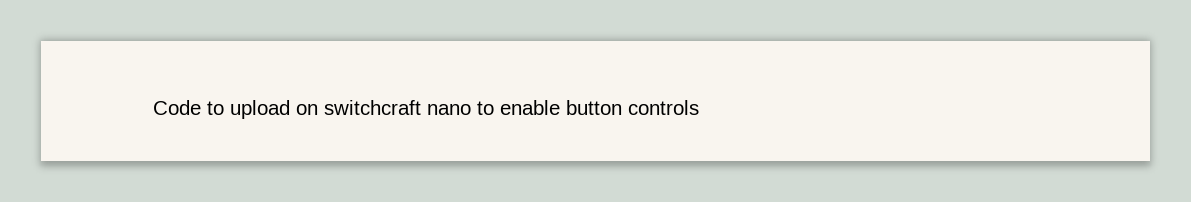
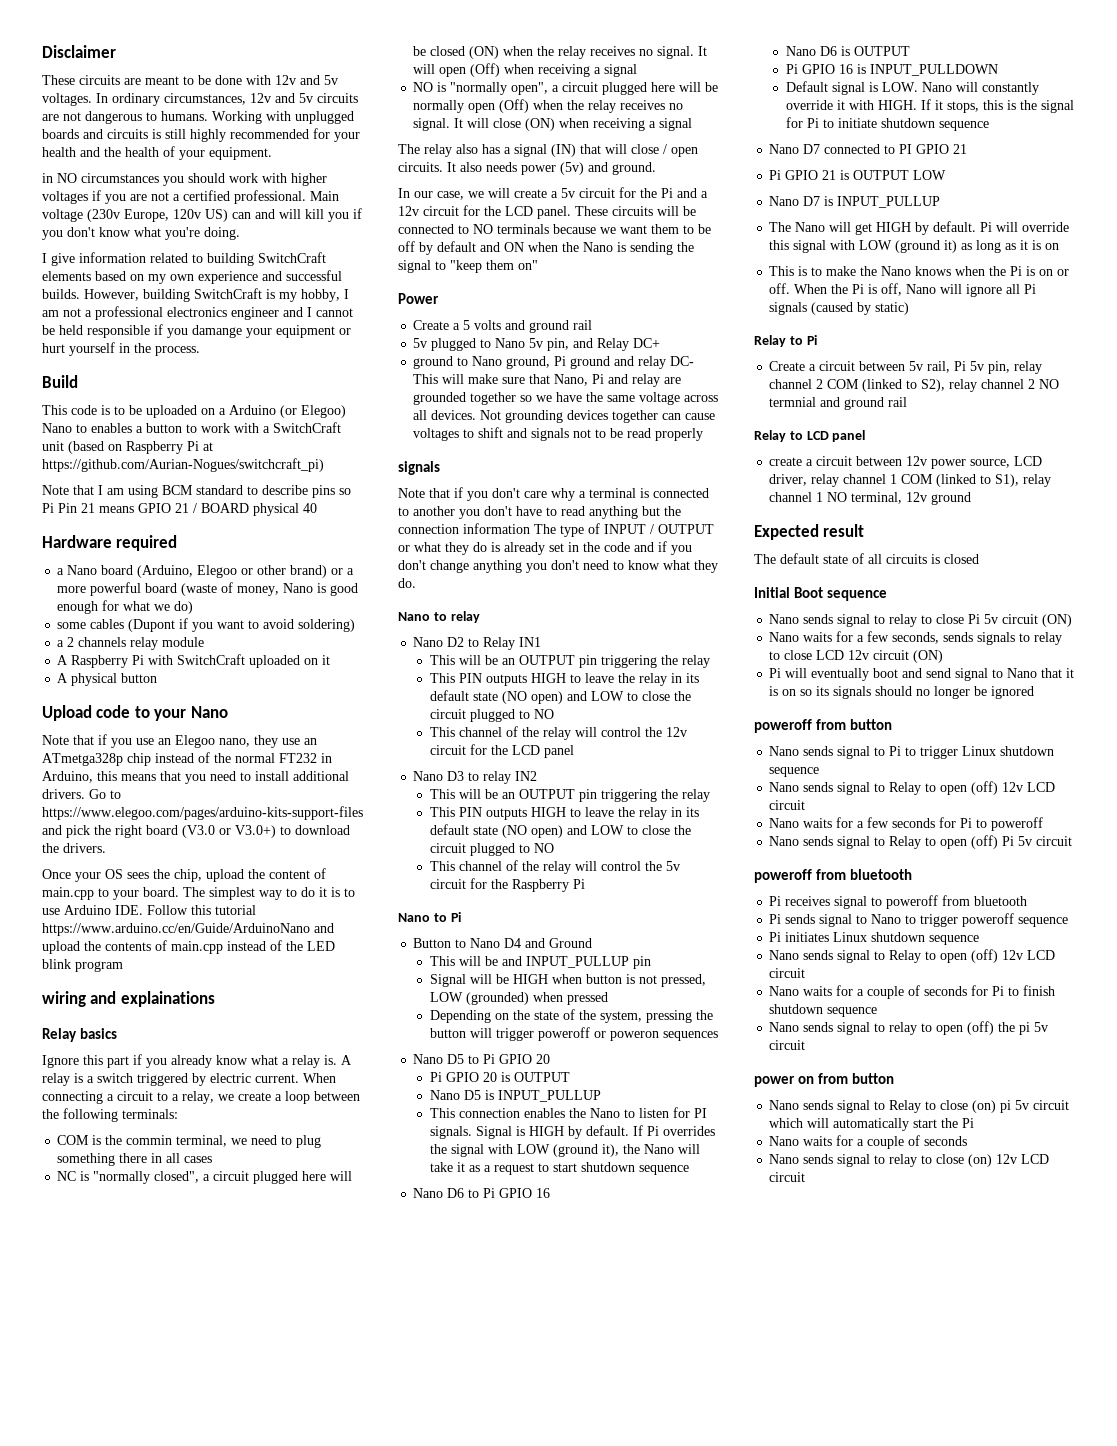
[153,100,699,119] Code to upload on switchcraft nano to enable button controls -> [42,45,116,58] [42,75,338,85] [42,93,358,106] [42,111,354,124] [42,128,360,142] [42,146,272,160] [42,173,327,186] [42,190,339,204] [42,208,362,222] [42,227,240,240] [42,252,326,266] [42,270,342,284] [42,288,349,302] [42,306,353,320] [42,324,351,338] [42,342,200,356] [42,375,78,388] [42,405,346,418] [42,422,341,433] [42,441,213,454] [42,458,324,472] [42,485,351,498] [42,503,317,516] [42,535,178,551] [57,565,355,578] [57,582,359,596] [57,600,194,614] [57,618,356,632] [57,637,205,650] [57,654,331,668] [57,673,158,686] [42,705,228,721] [42,734,317,748] [42,752,332,766] [42,771,349,784] [42,789,121,799] [42,806,363,820] [42,825,350,838] [42,843,106,853] [42,868,326,882] [42,887,355,900] [42,905,256,915] [42,923,334,936] [42,940,335,954] [42,959,123,972] [42,991,215,1007] [42,1028,118,1042] [42,1054,352,1068] [42,1073,336,1086] [42,1091,360,1104] [42,1108,178,1122] [57,1135,322,1148] [57,1153,213,1166] [57,1171,353,1184] [413,46,708,59] [413,63,638,77] [413,82,719,95] [413,99,684,113] [413,118,693,131] [398,144,698,157] [398,162,656,175] [398,187,708,200] [398,205,696,219] [398,224,711,234] [398,241,694,255] [398,260,538,273] [398,293,439,304] [413,320,593,333] [413,338,661,351] [413,356,695,369] [413,374,682,387] [413,392,719,405] [413,410,716,423] [413,427,704,441] [398,461,440,475] [398,487,709,501] [398,506,681,519] [398,523,714,537] [398,541,692,555] [398,560,718,573] [398,578,416,588] [398,611,480,623] [413,637,542,650] [429,655,710,668] [429,673,699,686] [429,690,691,704] [429,709,554,722] [429,726,687,740] [429,744,574,758] [413,771,538,784] [429,789,710,802] [429,807,699,820] [429,824,691,838] [429,843,554,856] [429,860,680,874] [429,878,585,892] [398,912,461,922] [413,938,593,948] [429,956,651,969] [429,974,706,987] [429,992,608,1005] [429,1009,713,1023] [429,1027,718,1041] [413,1054,551,1064] [429,1072,570,1082] [429,1090,601,1102] [429,1107,707,1118] [429,1125,715,1139] [429,1144,700,1157] [429,1162,689,1175] [413,1188,551,1198] [785,46,910,56] [785,64,998,76] [785,81,1039,95] [785,99,1074,113] [785,117,989,131] [769,144,968,154] [769,170,947,180] [769,196,941,208] [769,221,1070,235] [769,240,1060,253] [769,266,1070,276] [769,283,1037,297] [769,302,910,315] [754,335,817,347] [769,361,1043,374] [769,379,1060,392] [769,397,908,410] [754,430,866,442] [769,456,1043,469] [769,474,1052,487] [769,492,972,505] [754,524,865,540] [754,553,979,564] [754,587,888,601] [769,614,1073,627] [769,631,1063,645] [769,650,944,663] [769,668,1075,681] [769,686,1035,699] [754,719,893,733] [769,746,1055,759] [769,767,820,777] [769,781,1056,795] [769,800,806,810] [769,817,1044,831] [769,835,1073,849] [754,869,913,883] [769,895,1028,909] [769,913,1069,927] [769,932,980,945] [769,949,1056,963] [769,968,806,978] [769,985,1056,999] [769,1004,878,1017] [769,1021,1049,1035] [769,1040,806,1050] [754,1073,895,1087] [769,1100,1070,1113] [769,1118,975,1131] [769,1135,968,1149] [769,1154,1050,1167] [769,1172,806,1182] Disclaimer // These circuits are meant to be done with 12v and 5v voltages. In ordinary circumstances, 12v and 5v circuits are not dangerous to humans. Working with unplugged boards and circuits is still highly recommended for your health and the health of your equipment. // in NO circumstances you should work with higher voltages if you are not a certified professional. Main voltage (230v Europe, 120v US) can and will kill you if you don't know what you're doing. // I give information related to building SwitchCraft elements based on my own experience and successful builds. However, building SwitchCraft is my hobby, I am not a professional electronics engineer and I cannot be held responsible if you damange your equipment or hurt yourself in the process. // Build // This code is to be uploaded on a Arduino (or Elegoo) Nano to enables a button to work with a SwitchCraft unit (based on Raspberry Pi at https://github.com/Aurian-Nogues/switchcraft_pi) // Note that I am using BCM standard to describe pins so Pi Pin 21 means GPIO 21 / BOARD physical 40 // Hardware required // a Nano board (Arduino, Elegoo or other brand) or a more powerful board (waste of money, Nano is good enough for what we do) // some cables (Dupont if you want to avoid soldering) // a 2 channels relay module // A Raspberry Pi with SwitchCraft uploaded on it // A physical button // Upload code to your Nano // Note that if you use an Elegoo nano, they use an ATmetga328p chip instead of the normal FT232 in Arduino, this means that you need to install additional drivers. Go to https://www.elegoo.com/pages/arduino-kits-support-files and pick the right board (V3.0 or V3.0+) to download the drivers. // Once your OS sees the chip, upload the content of main.cpp to your board. The simplest way to do it is to use Arduino IDE. Follow this tutorial https://www.arduino.cc/en/Guide/ArduinoNano and upload the contents of main.cpp instead of the LED blink program // wiring and explainations // Relay basics // Ignore this part if you already know what a relay is. A relay is a switch triggered by electric current. When connecting a circuit to a relay, we create a loop between the following terminals: // COM is the commin terminal, we need to plug something there in all cases // NC is "normally closed", a circuit plugged here will be closed (ON) when the relay receives no signal. It will open (Off) when receiving a signal // NO is "normally open", a circuit plugged here will be normally open (Off) when the relay receives no signal. It will close (ON) when receiving a signal // The relay also has a signal (IN) that will close / open circuits. It also needs power (5v) and ground. // In our case, we will create a 5v circuit for the Pi and a 12v circuit for the LCD panel. These circuits will be connected to NO terminals because we want them to be off by default and ON when the Nano is sending the signal to "keep them on" // Power // Create a 5 volts and ground rail // 5v plugged to Nano 5v pin, and Relay DC+ // ground to Nano ground, Pi ground and relay DC- This will make sure that Nano, Pi and relay are grounded together so we have the same voltage across all devices. Not grounding devices together can cause voltages to shift and signals not to be read properly // signals // Note that if you don't care why a terminal is connected to another you don't have to read anything but the connection information The type of INPUT / OUTPUT or what they do is already set in the code and if you don't change anything you don't need to know what they do. // Nano to relay // Nano D2 to Relay IN1 // This will be an OUTPUT pin triggering the relay // This PIN outputs HIGH to leave the relay in its default state (NO open) and LOW to close the circuit plugged to NO // This channel of the relay will control the 12v circuit for the LCD panel // Nano D3 to relay IN2 // This will be an OUTPUT pin triggering the relay // This PIN outputs HIGH to leave the relay in its default state (NO open) and LOW to close the circuit plugged to NO // This channel of the relay will control the 5v circuit for the Raspberry Pi // Nano to Pi // Button to Nano D4 and Ground // This will be and INPUT_PULLUP pin // Signal will be HIGH when button is not pressed, LOW (grounded) when pressed // Depending on the state of the system, pressing the button will trigger poweroff or poweron sequences // Nano D5 to Pi GPIO 20 // Pi GPIO 20 is OUTPUT // Nano D5 is INPUT_PULLUP // This connection enables the Nano to listen for PI signals. Signal is HIGH by default. If Pi overrides the signal with LOW (ground it), the Nano will take it as a request to start shutdown sequence // Nano D6 to Pi GPIO 16 // Nano D6 is OUTPUT // Pi GPIO 16 is INPUT_PULLDOWN // Default signal is LOW. Nano will constantly override it with HIGH. If it stops, this is the signal for Pi to initiate shutdown sequence // Nano D7 connected to PI GPIO 21 // Pi GPIO 21 is OUTPUT LOW // Nano D7 is INPUT_PULLUP // The Nano will get HIGH by default. Pi will override this signal with LOW (ground it) as long as it is on // This is to make the Nano knows when the Pi is on or off. When the Pi is off, Nano will ignore all Pi signals (caused by static) // Relay to Pi // Create a circuit between 5v rail, Pi 5v pin, relay channel 2 COM (linked to S2), relay channel 2 NO termnial and ground rail // Relay to LCD panel // create a circuit between 12v power source, LCD driver, relay channel 1 COM (linked to S1), relay channel 1 NO terminal, 12v ground // Expected result // The default state of all circuits is closed // Initial Boot sequence // Nano sends signal to relay to close Pi 5v circuit (ON) // Nano waits for a few seconds, sends signals to relay to close LCD 12v circuit (ON) // Pi will eventually boot and send signal to Nano that it is on so its signals should no longer be ignored // poweroff from button // Nano sends signal to Pi to trigger Linux shutdown sequence // Nano sends signal to Relay to open (off) 12v LCD circuit // Nano waits for a few seconds for Pi to poweroff // Nano sends signal to Relay to open (off) Pi 5v circuit // poweroff from bluetooth // Pi receives signal to poweroff from bluetooth // Pi sends signal to Nano to trigger poweroff sequence // Pi initiates Linux shutdown sequence // Nano sends signal to Relay to open (off) 12v LCD circuit // Nano waits for a couple of seconds for Pi to finish shutdown sequence // Nano sends signal to relay to open (off) the pi 5v circuit // power on from button // Nano sends signal to Relay to close (on) pi 5v circuit which will automatically start the Pi // Nano waits for a couple of seconds // Nano sends signal to relay to close (on) 12v LCD circuit

